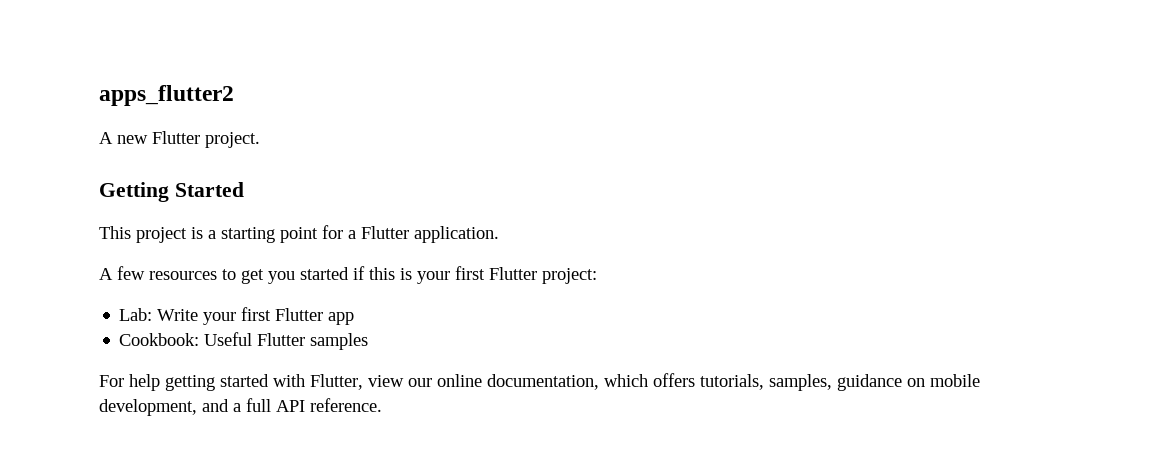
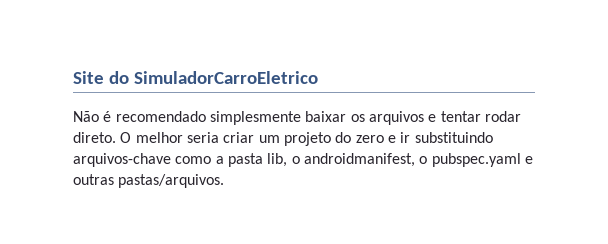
[99,85,234,106] [99,131,260,148] [99,182,244,202] [99,225,499,243] [99,266,597,284] [119,307,355,325] [119,332,369,350] [99,373,980,391] [99,398,382,416] apps_flutter2 // A new Flutter project. // Getting Started // This project is a starting point for a Flutter application. // A few resources to get you started if this is your first Flutter project: // Lab: Write your first Flutter app // Cookbook: Useful Flutter samples // For help getting started with Flutter, view our online documentation, which offers tutorials, samples, guidance on mobile development, and a full API reference. -> [73,71,318,84] [73,111,521,125] [73,132,493,146] [73,153,533,167] [73,174,225,188] Site do SimuladorCarroEletrico // Não é recomendado simplesmente baixar os arquivos e tentar rodar direto. O melhor seria criar um projeto do zero e ir substituindo arquivos-chave como a pasta lib, o androidmanifest, o pubspec.yaml e outras pastas/arquivos.

